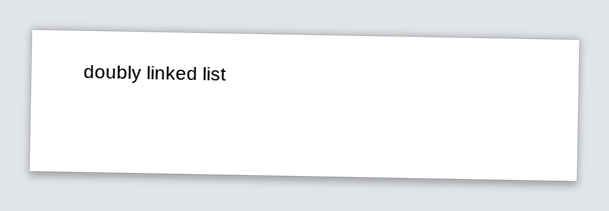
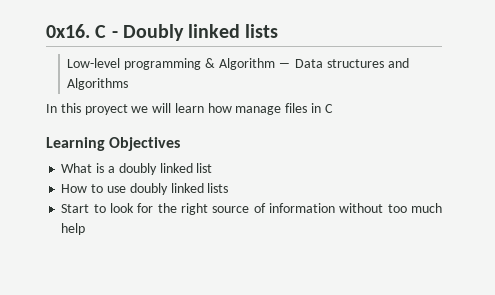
[83,64,228,84] doubly linked list -> [46,24,279,41] [67,58,409,70] [67,78,129,90] [46,103,333,115] [46,137,181,151] [61,163,213,175] [61,183,229,195] [61,203,442,215] [61,223,86,235] 0x16. C - Doubly linked lists // Low-level programming & Algorithm ― Data structures and Algorithms // In this proyect we will learn how manage files in C // Learning Objectives // What is a doubly linked list // How to use doubly linked lists // Start to look for the right source of information without too much help

